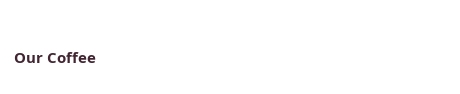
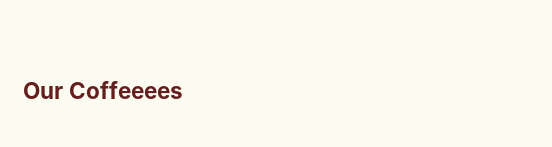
[47,52,97,63] Coffee -> [69,81,184,99] Coffeeees

